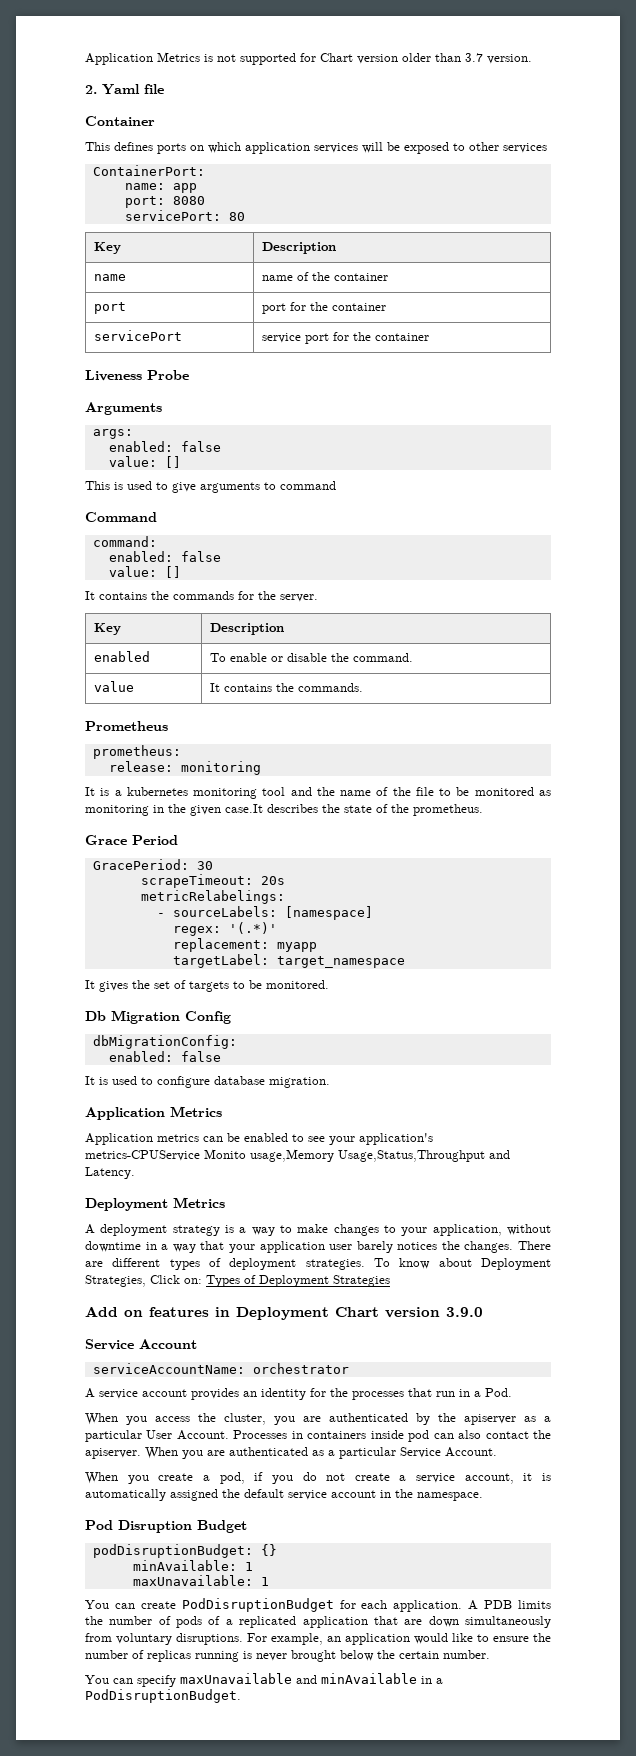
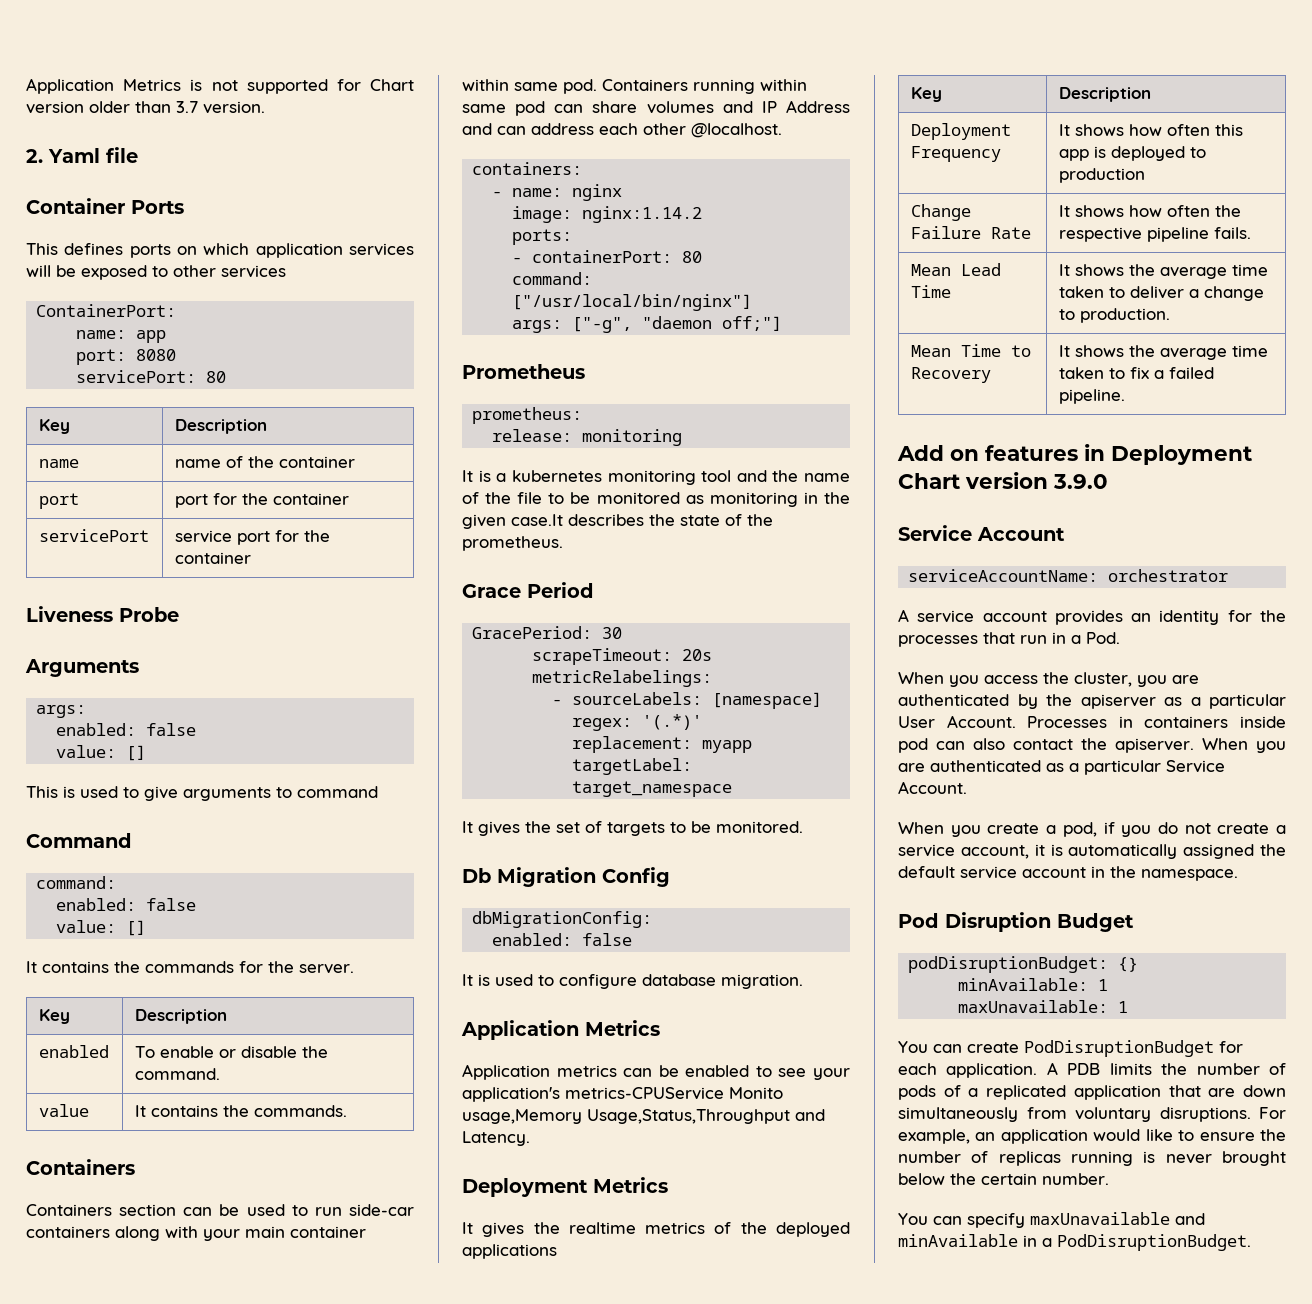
(155, 121) none -> [131,200,184,214] Ports
(364, 687) none -> [26,1159,135,1175] [26,1204,415,1216] [26,1226,366,1241] [462,79,807,94] [462,100,850,116] [462,123,782,138] [472,162,583,175] [492,184,623,201] [512,206,703,223] [512,229,573,245] [512,250,703,263] [512,272,593,285] [512,294,753,311] [512,316,783,333] // Containers // Containers section can be used to run side-car containers along with your main container within same pod. Containers running within same pod can share volumes and IP Address and can address each other @localhost. // containers: // - name: nginx // image: nginx:1.14.2 // ports: // - containerPort: 80 // command: ["/usr/local/bin/nginx"] // args: ["-g", "daemon off;"]
[85,1224,551,1236] [85,1241,551,1253] [85,1258,551,1270] [85,1275,390,1287] A deployment strategy is a way to make changes to your application, without downtime in a way that your application user barely notices the changes. There are different types of deployment strategies. To know about Deployment Strategies, Click on: Types of Deployment Strategies -> [462,1222,850,1237] [462,1244,557,1259] [910,87,942,102] [1058,87,1151,102] [910,123,1011,140] [910,146,1001,162] [1058,124,1243,136] [1058,146,1206,161] [1058,168,1145,183] [910,204,971,221] [910,226,1031,239] [1058,205,1241,217] [1058,227,1251,242] [910,263,1001,276] [910,285,951,298] [1058,264,1268,279] [1058,286,1264,301] [1058,308,1170,323] [910,344,1031,357] [910,367,991,383] [1058,345,1268,360] [1058,367,1214,379] [1058,389,1125,404] It gives the realtime metrics of the deployed applications // Key | Description // Deployment Frequency | It shows how often this app is deployed to production // Change Failure Rate | It shows how often the respective pipeline fails. // Mean Lead Time | It shows the average time taken to deliver a change to production. // Mean Time to Recovery | It shows the average time taken to fix a failed pipeline.

